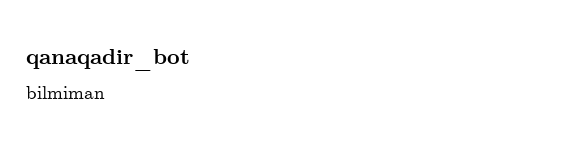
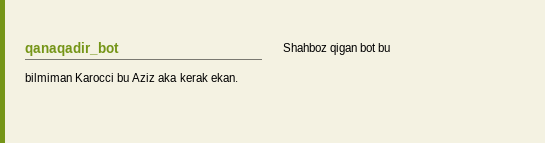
(105, 92) none -> [75,73,238,82] [283,43,391,55] Karocci bu Aziz aka kerak ekan. Shahboz qigan bot bu

